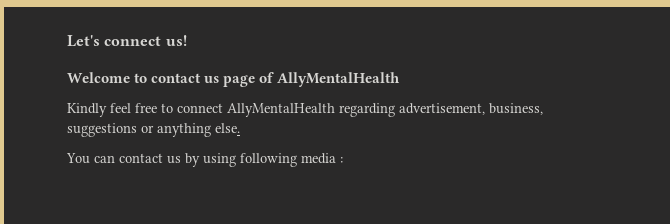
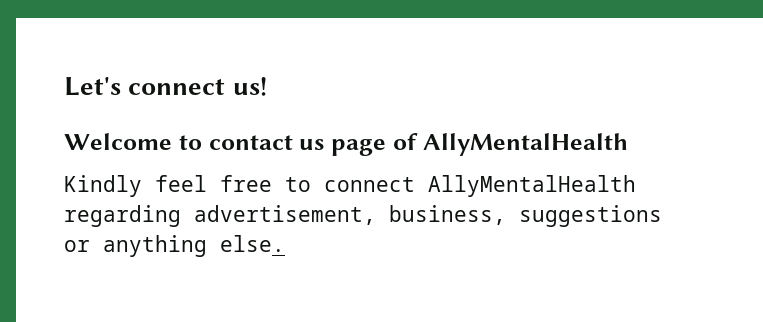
[66,153,343,167] // You can contact us by using following media : -> (285, 243) none

